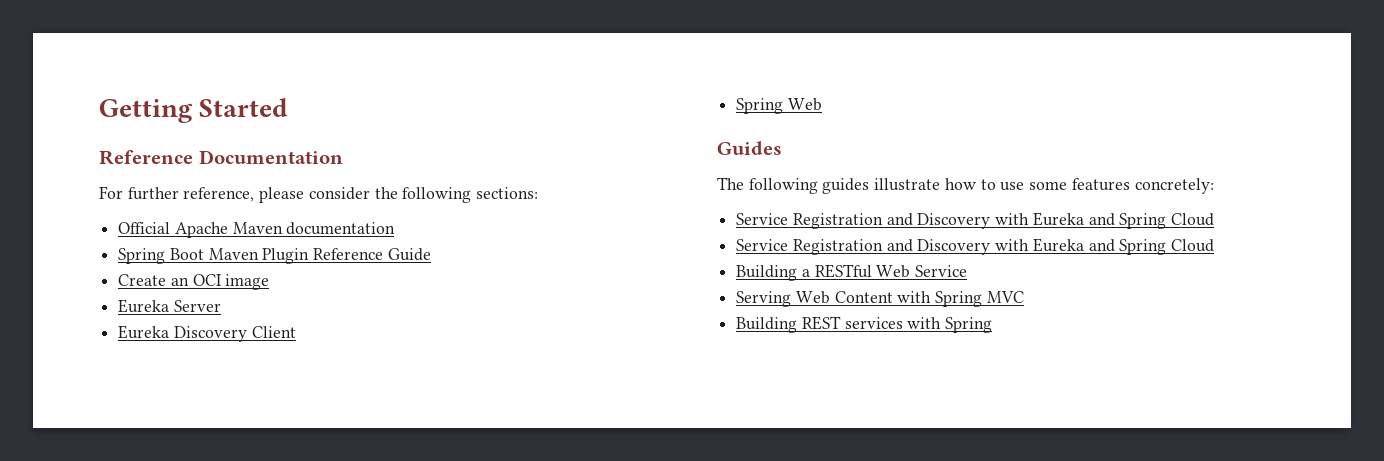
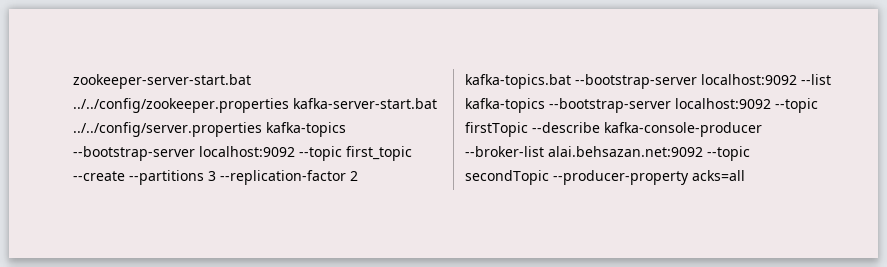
[99,98,289,123] [99,150,343,165] [99,186,539,203] [118,222,396,238] [118,248,431,264] [118,274,270,290] [118,299,221,313] [118,325,296,342] [736,98,822,114] [717,141,782,155] [717,177,1214,194] [736,212,1215,229] [736,238,1215,255] [736,264,968,281] [736,291,1024,307] [736,316,993,333] Getting Started // Reference Documentation // For further reference, please consider the following sections: // Official Apache Maven documentation // Spring Boot Maven Plugin Reference Guide // Create an OCI image // Eureka Server // Eureka Discovery Client // Spring Web // Guides // The following guides illustrate how to use some features concretely: // Service Registration and Discovery with Eureka and Spring Cloud // Service Registration and Discovery with Eureka and Spring Cloud // Building a RESTful Web Service // Serving Web Content with Spring MVC // Building REST services with Spring -> [73,74,251,89] [73,98,437,113] [73,122,346,137] [73,146,412,161] [73,170,358,185] [465,74,831,89] [465,98,818,113] [465,122,762,137] [465,146,750,161] [465,170,745,185] zookeeper-server-start.bat ../../config/zookeeper.properties kafka-server-start.bat ../../config/server.properties kafka-topics --bootstrap-server localhost:9092 --topic first_topic --create --partitions 3 --replication-factor 2 kafka-topics.bat --bootstrap-server localhost:9092 --list kafka-topics --bootstrap-server localhost:9092 --topic firstTopic --describe kafka-console-producer --broker-list alai.behsazan.net:9092 --topic secondTopic --producer-property acks=all

